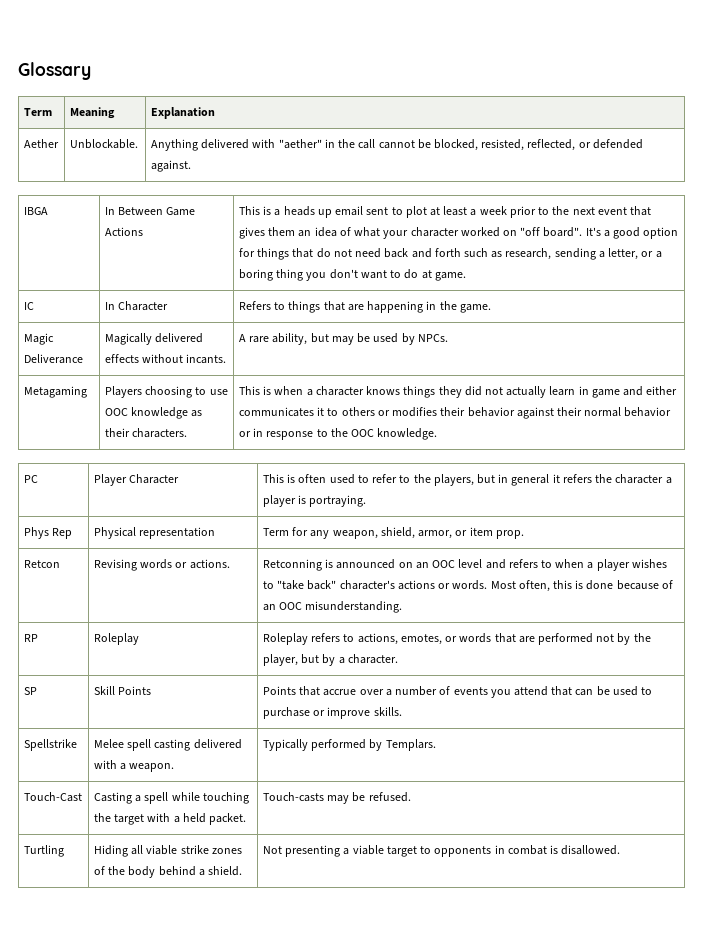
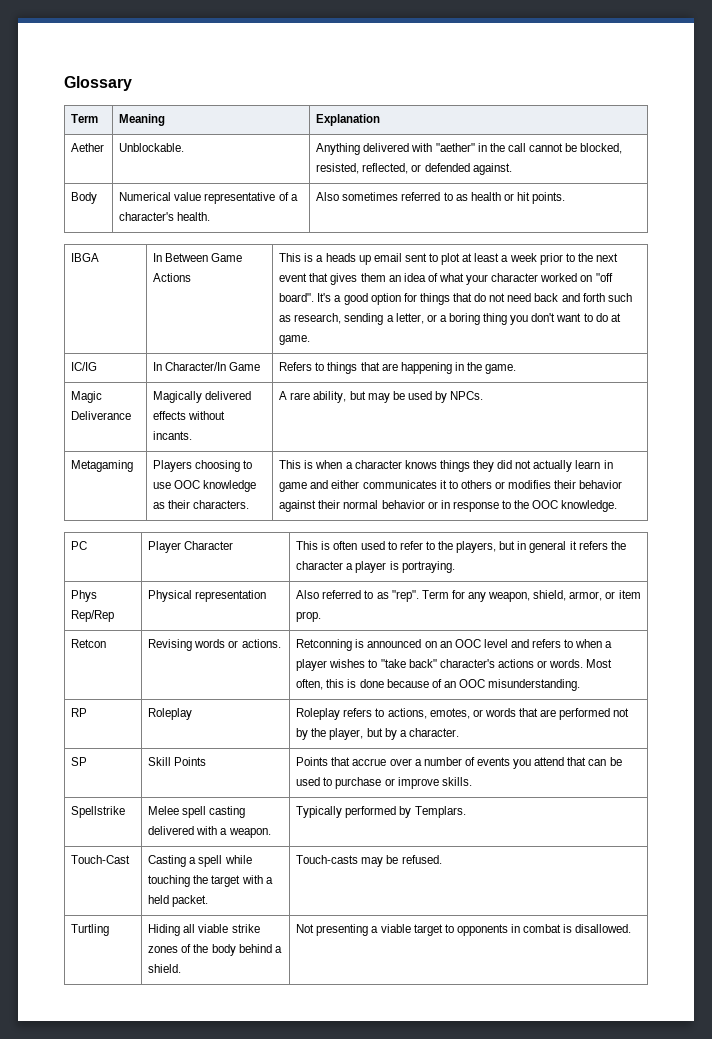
(191, 166) none -> [71,192,98,204] [119,192,298,204] [119,212,211,221] [316,192,566,204] // Body | Numerical value representative of a character's health. | Also sometimes referred to as health or hit points.
[23,302,34,310] [104,301,169,311] IC | In Character -> [71,362,98,371] [153,362,261,371] IC/IG | In Character/In Game
[52,528,73,539] Rep -> [71,610,115,622] Rep/Rep
(216, 533) none -> [296,590,419,602] Also referred to as "rep".

